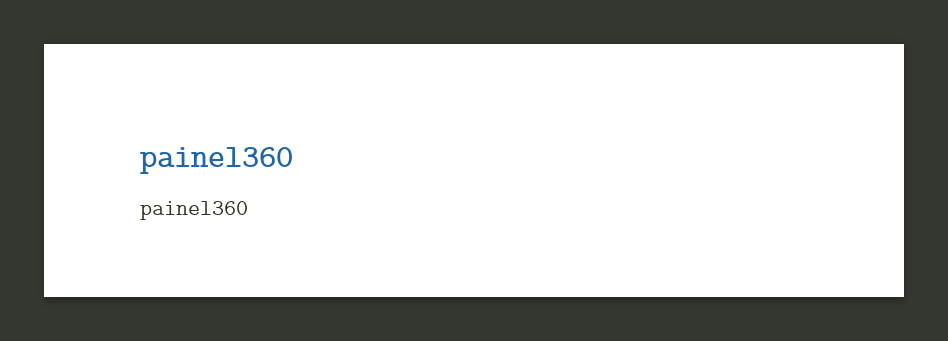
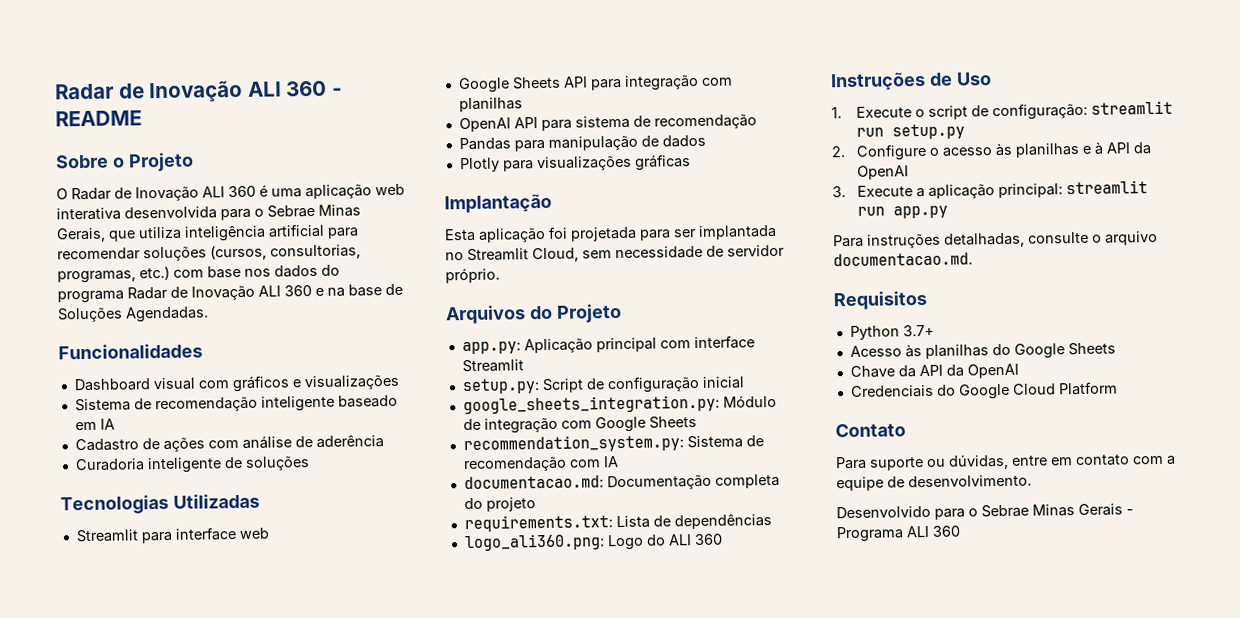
[140,147,293,174] [140,201,248,220] painel360 // painel360 -> [55,80,343,103] [55,110,142,127] [55,152,194,172] [56,183,405,202] [56,204,361,221] [56,223,359,243] [57,244,361,262] [57,264,340,284] [57,283,403,304] [57,306,209,323] [58,343,203,360] [73,374,400,393] [74,394,398,413] [74,418,115,431] [74,435,384,452] [74,456,310,474] [60,493,260,515] [75,527,269,544] [457,74,733,94] [458,97,523,113] [458,114,757,133] [458,134,706,152] [459,154,691,173] [444,193,552,214] [444,224,777,243] [445,244,785,263] [445,267,500,284] [445,303,622,325] [461,335,755,355] [461,359,524,373] [461,375,745,395] [462,394,777,415] [462,416,697,434] [462,434,764,454] [462,456,619,473] [463,473,780,491] [463,497,536,512] [463,514,772,533] [463,533,723,552] [830,71,992,92] [831,100,1174,121] [856,123,966,140] [831,141,1153,161] [857,165,910,180] [832,180,1149,199] [857,205,949,219] [833,230,1158,249] [833,252,973,267] [833,290,928,311] [849,324,935,340] [849,342,1116,360] [849,363,1019,379] [850,381,1118,400] [835,423,906,438] [835,453,1176,471] [836,474,1032,492] [836,503,1134,520] [836,525,961,543] Radar de Inovação ALI 360 - README // Sobre o Projeto // O Radar de Inovação ALI 360 é uma aplicação web interativa desenvolvida para o Sebrae Minas Gerais, que utiliza inteligência artificial para recomendar soluções (cursos, consultorias, programas, etc.) com base nos dados do programa Radar de Inovação ALI 360 e na base de Soluções Agendadas. // Funcionalidades // Dashboard visual com gráficos e visualizações // Sistema de recomendação inteligente baseado em IA // Cadastro de ações com análise de aderência // Curadoria inteligente de soluções // Tecnologias Utilizadas // Streamlit para interface web // Google Sheets API para integração com planilhas // OpenAI API para sistema de recomendação // Pandas para manipulação de dados // Plotly para visualizações gráficas // Implantação // Esta aplicação foi projetada para ser implantada no Streamlit Cloud, sem necessidade de servidor próprio. // Arquivos do Projeto // app.py: Aplicação principal com interface Streamlit // setup.py: Script de configuração inicial // google_sheets_integration.py: Módulo de integração com Google Sheets // recommendation_system.py: Sistema de recomendação com IA // documentacao.md: Documentação completa do projeto // requirements.txt: Lista de dependências // logo_ali360.png: Logo do ALI 360 // Instruções de Uso // 1. Execute o script de configuração: streamlit run setup.py // 2. Configure o acesso às planilhas e à API da OpenAI // 3. Execute a aplicação principal: streamlit run app.py // Para instruções detalhadas, consulte o arquivo documentacao.md. // Requisitos // Python 3.7+ // Acesso às planilhas do Google Sheets // Chave da API da OpenAI // Credenciais do Google Cloud Platform // Contato // Para suporte ou dúvidas, entre em contato com a equipe de desenvolvimento. // Desenvolvido para o Sebrae Minas Gerais - Programa ALI 360

